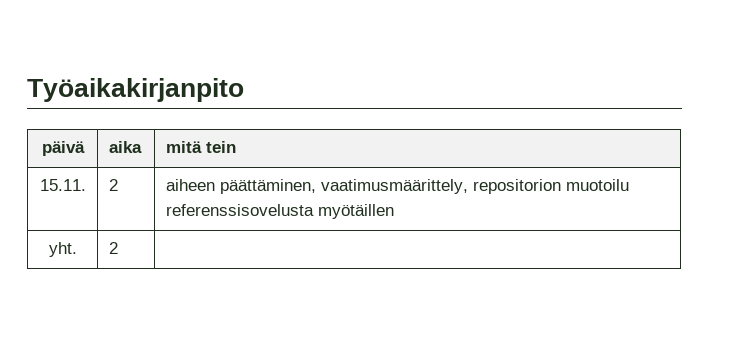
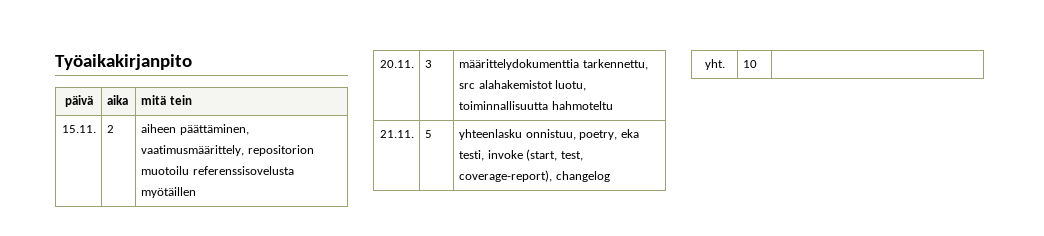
(394, 211) none -> [379,60,414,68] [424,60,432,68] [458,59,648,70] [458,80,587,91] [458,101,613,110] [379,130,414,138] [424,130,432,138] [458,129,639,140] [458,149,583,161] [458,170,610,182] // 20.11. | 3 | määrittelydokumenttia tarkennettu, src alahakemistot luotu, toiminnallisuutta hahmoteltu // 21.11. | 5 | yhteenlasku onnistuu, poetry, eka testi, invoke (start, test, coverage-report), changelog
[108,242,118,254] 2 -> [742,60,757,68] 10

